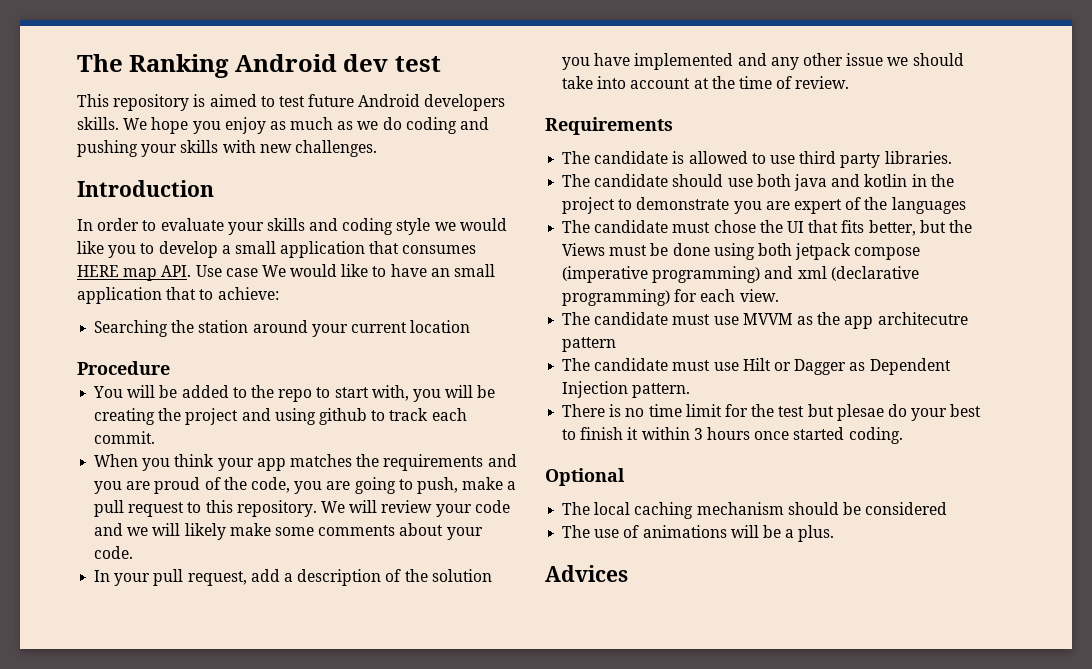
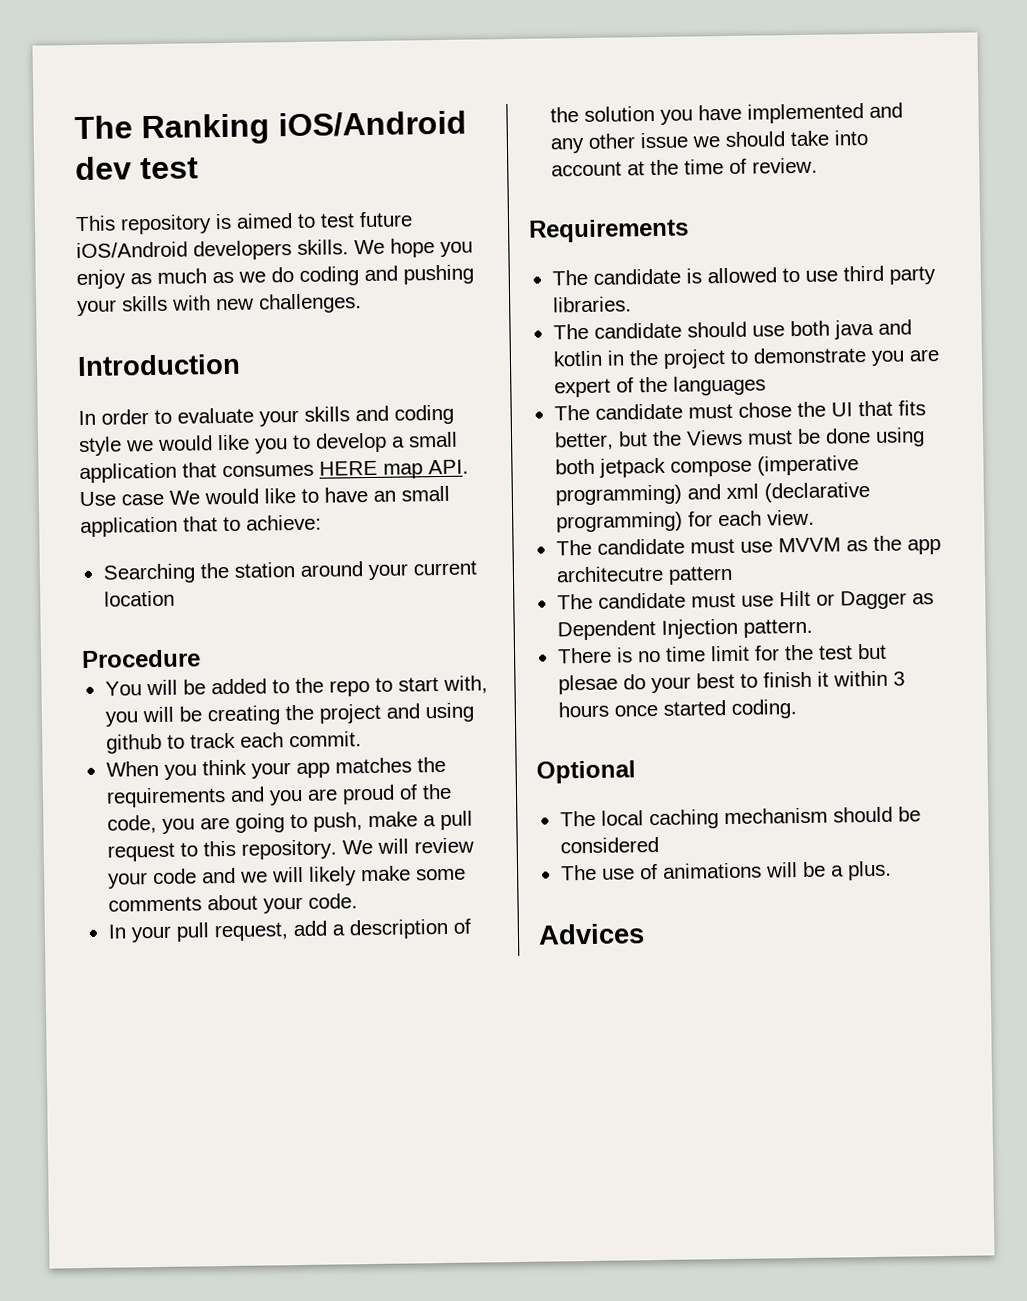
[234,54,337,72] Android -> [278,110,467,138] iOS/Android
[358,94,421,107] Android -> [76,241,188,259] iOS/Android

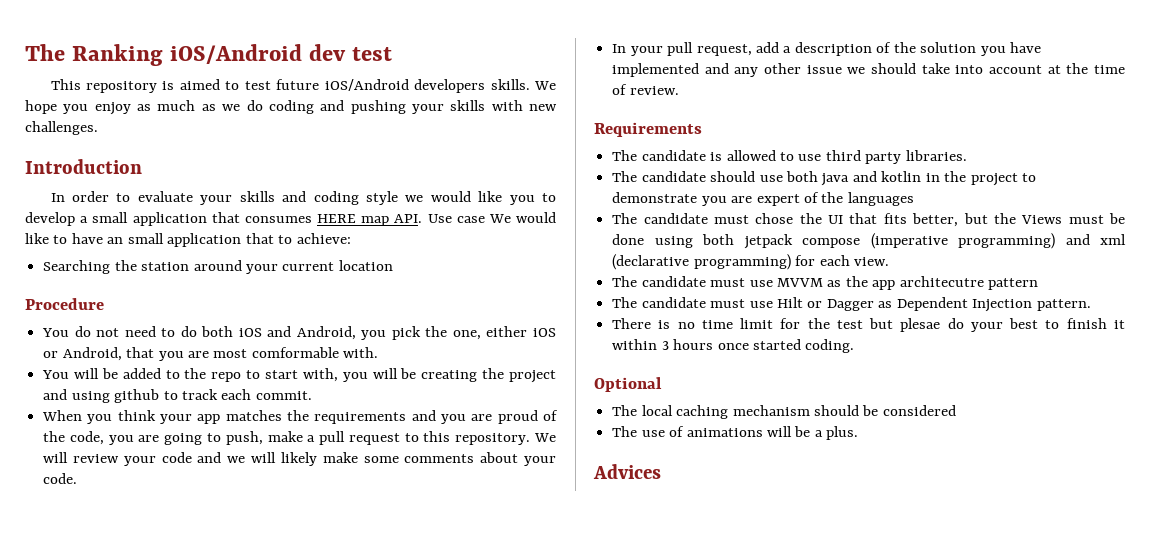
(201, 659) none -> [42,326,556,340] [43,347,379,361] // You do not need to do both iOS and Android, you pick the one, either iOS or Android, that you are most comformable with.

